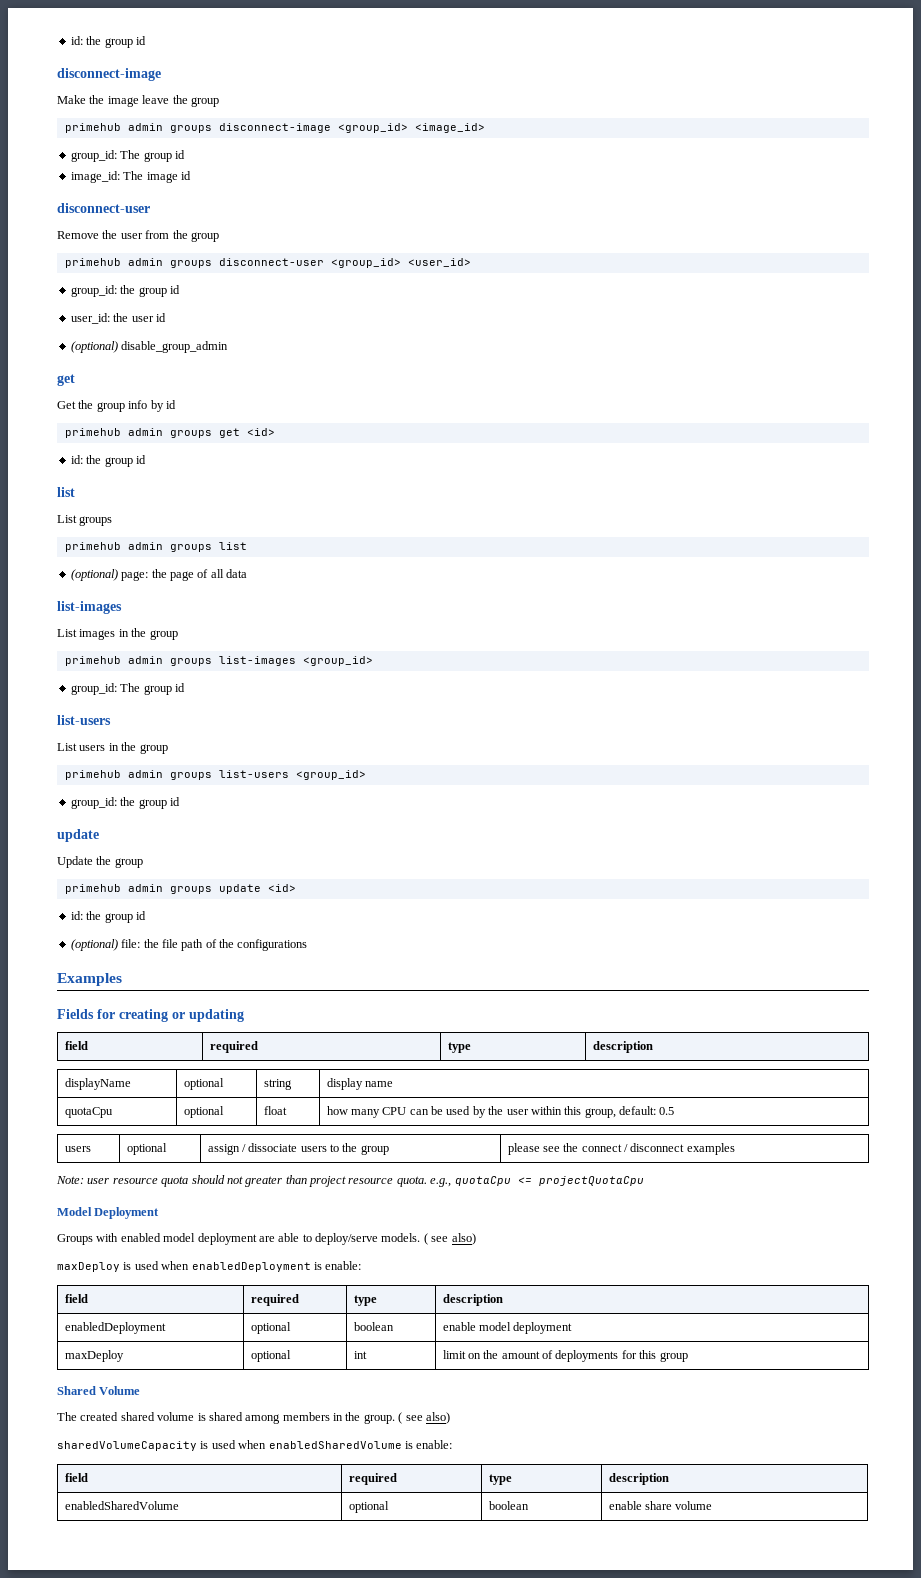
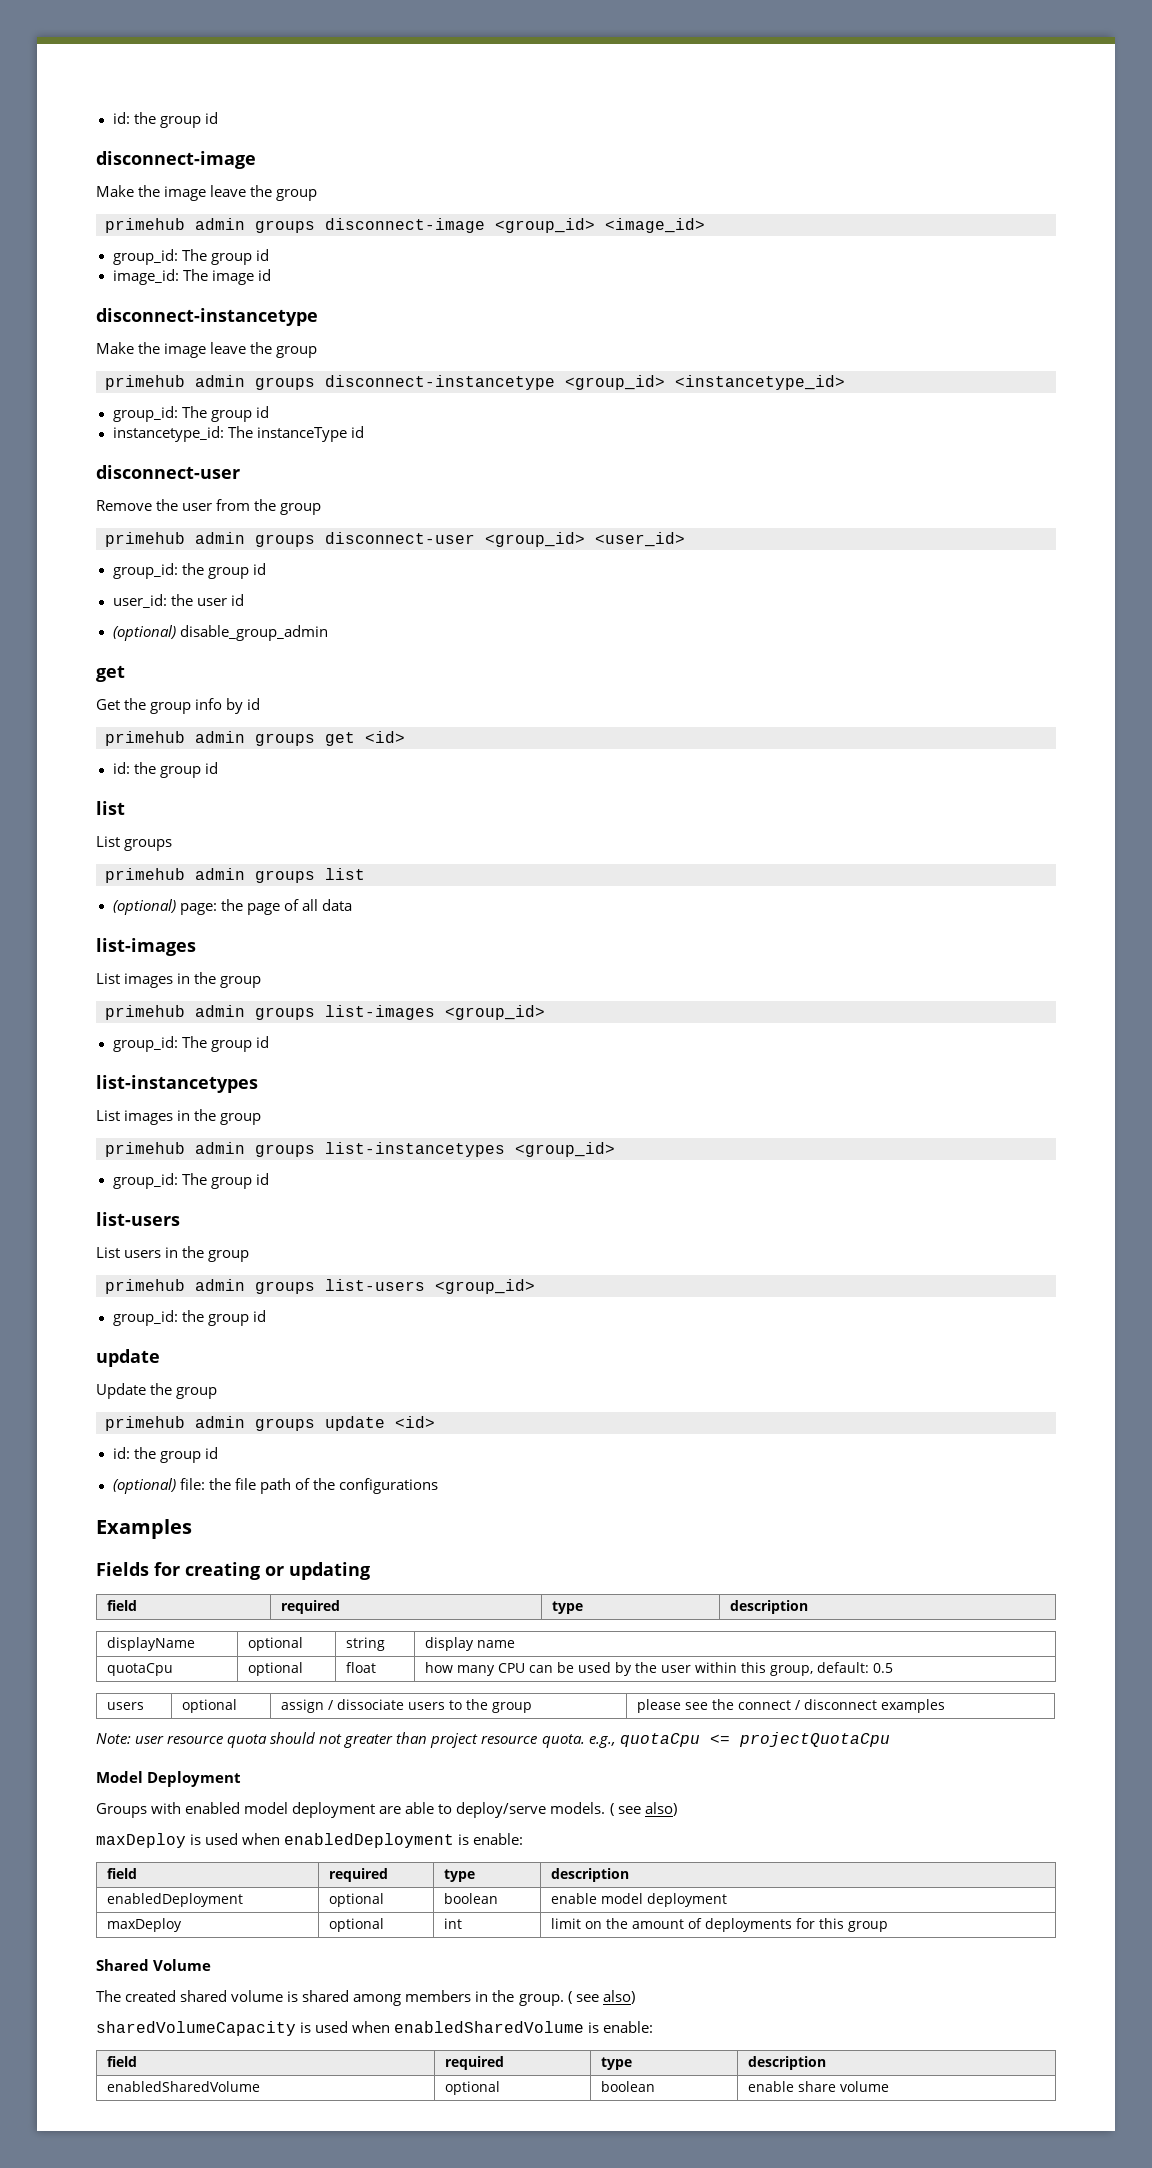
(191, 175) none -> [96,308,318,326] [96,342,318,358] [105,375,845,390] [112,406,269,422] [112,426,364,442] // disconnect-instancetype // Make the image leave the group // primehub admin groups disconnect-instancetype <group_id> <instancetype_id> // group_id: The group id // instancetype_id: The instanceType id
(185, 687) none -> [96,1075,258,1093] [96,1109,262,1125] [105,1142,615,1157] [112,1173,269,1189] // list-instancetypes // List images in the group // primehub admin groups list-instancetypes <group_id> // group_id: The group id

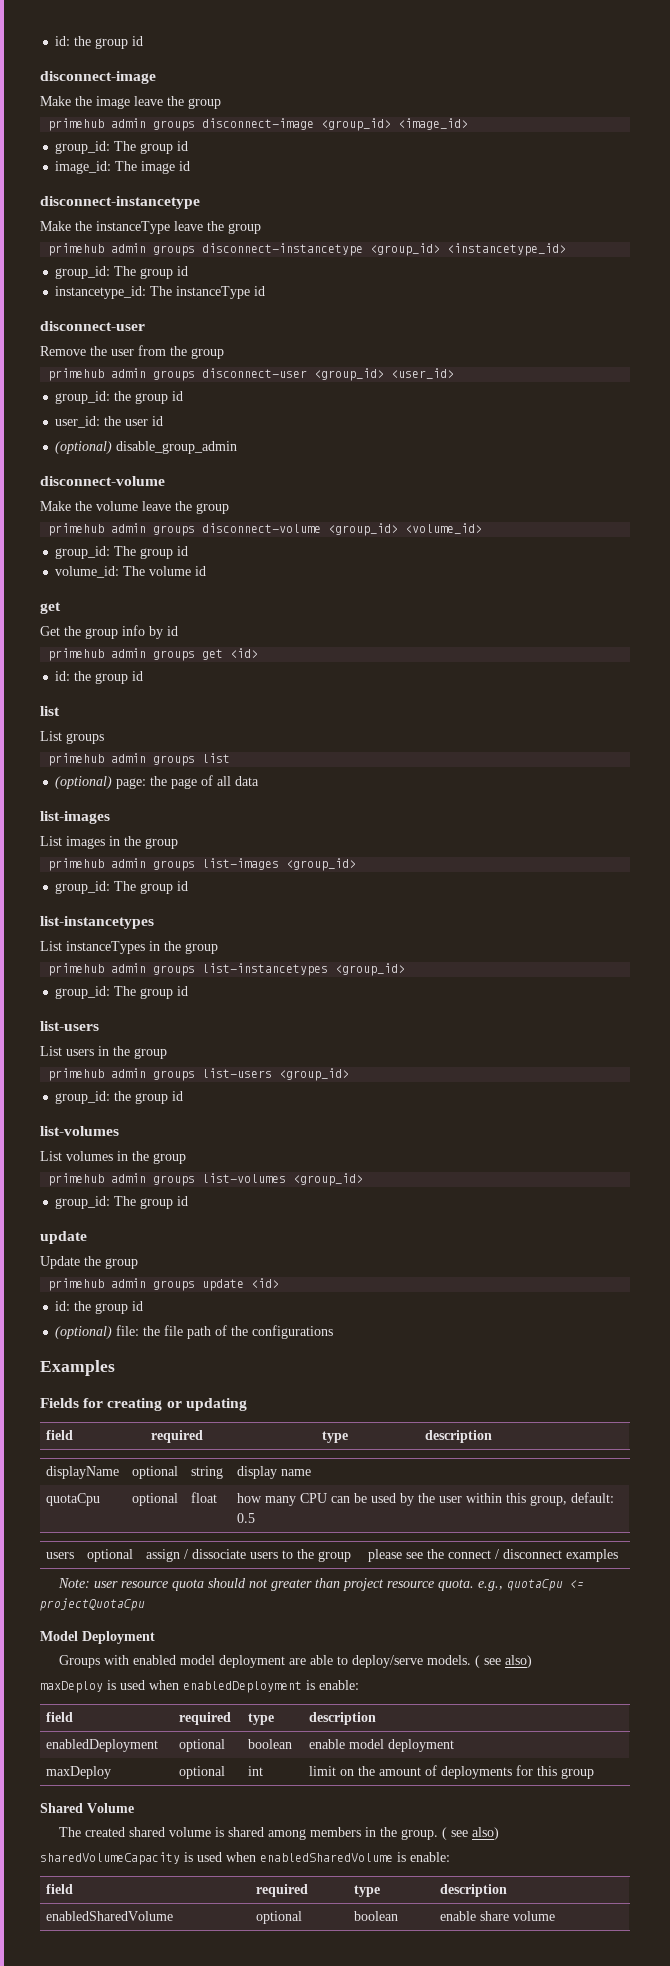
[164,343,207,358] image -> [96,221,170,234] instanceType
(328, 633) none -> [40,476,165,486] [40,501,229,514] [48,523,483,536] [55,546,189,559] [55,566,207,578] // disconnect-volume // Make the volume leave the group // primehub admin groups disconnect-volume <group_id> <volume_id> // group_id: The group id // volume_id: The volume id
[124,1110,174,1125] images -> [66,941,145,954] instanceTypes
(266, 1316) none -> [40,1126,119,1136] [40,1151,186,1164] [48,1173,364,1186] [55,1196,189,1209] // list-volumes // List volumes in the group // primehub admin groups list-volumes <group_id> // group_id: The group id

